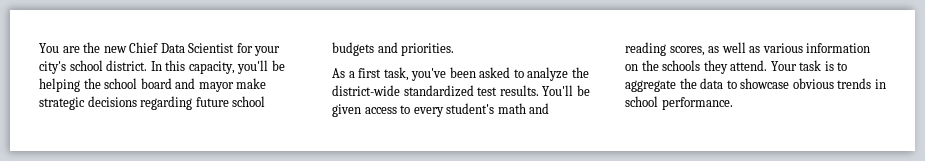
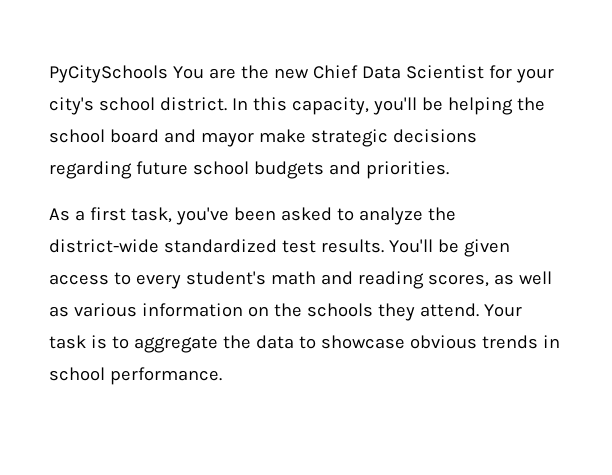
(39, 48) none -> [49,65,168,83] PyCitySchools

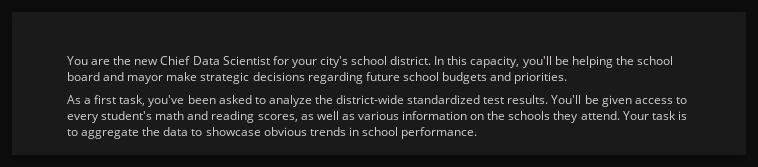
[49,65,168,83] PyCitySchools -> (67, 60) none

